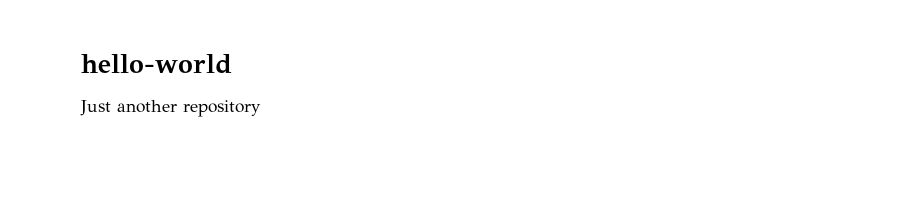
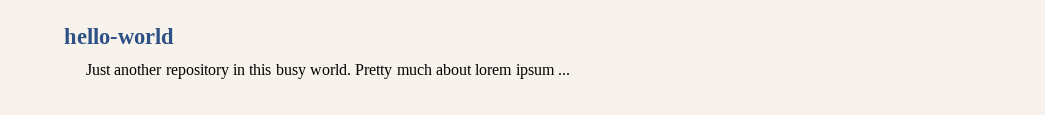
(261, 108) none -> [232,64,570,79] in this busy world. Pretty much about lorem ipsum ...

